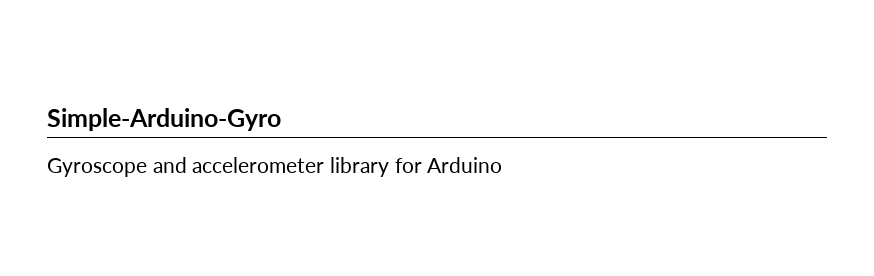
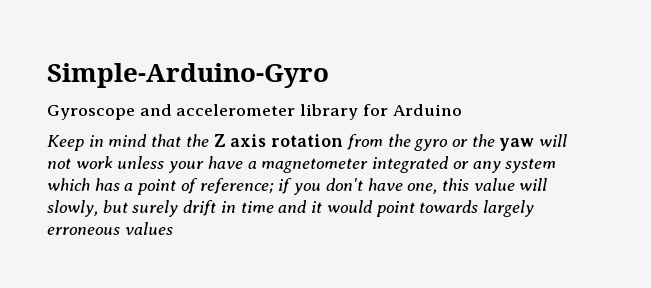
(503, 165) none -> [47,134,568,151] [47,156,557,173] [47,178,548,195] [47,200,534,217] [47,222,173,235] // Keep in mind that the Z axis rotation from the gyro or the yaw will not work unless your have a magnetometer integrated or any system which has a point of reference; if you don't have one, this value will slowly, but surely drift in time and it would point towards largely erroneous values

